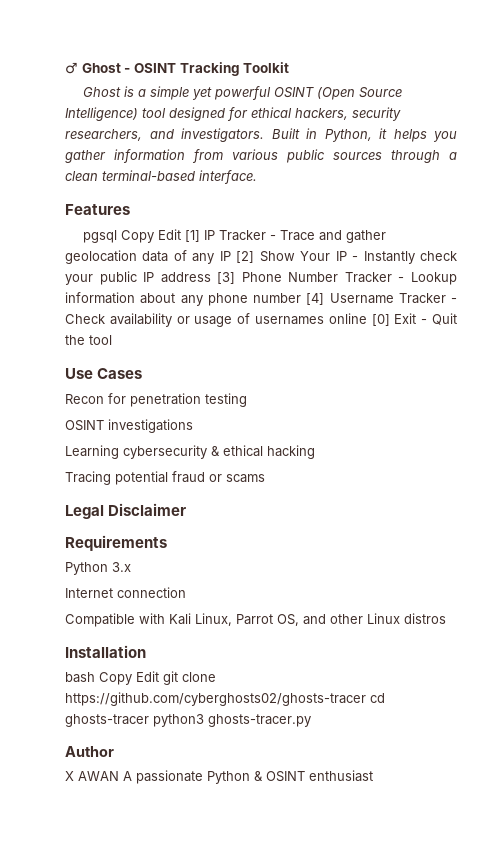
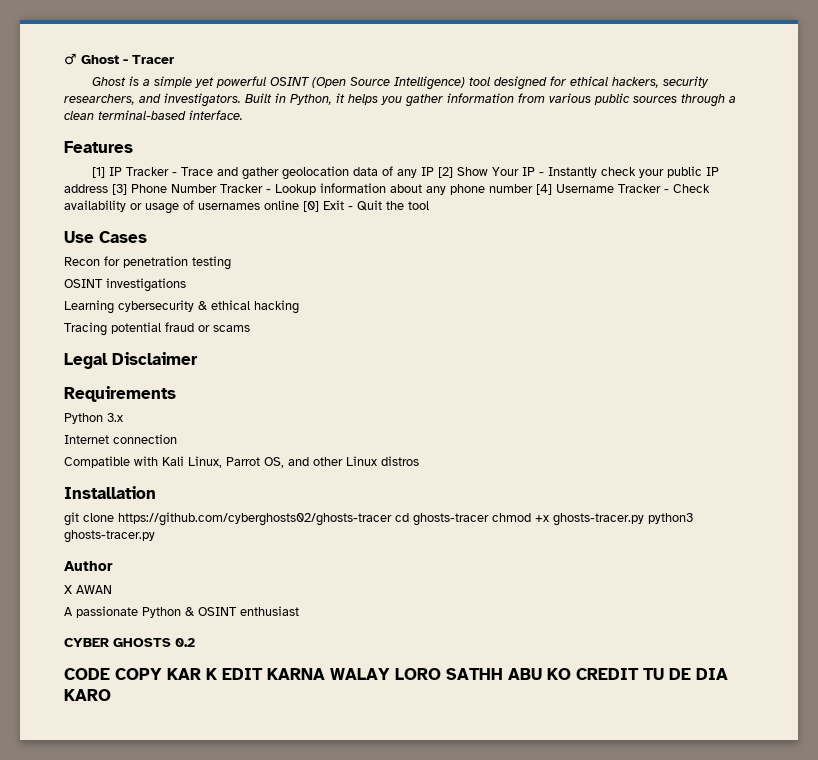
[133,62,290,76] OSINT Tracking Toolkit -> [132,55,174,64] Tracer
[82,229,181,243] pgsql Copy Edit -> (133, 147) none
[65,671,159,685] bash Copy Edit -> (156, 492) none
(149, 720) none -> [492,513,644,526] chmod +x ghosts-tracer.py
(119, 776) none -> (112, 589) //
(373, 776) none -> [64,638,195,647] [64,668,728,680] [64,689,111,701] // CYBER GHOSTS 0.2 // CODE COPY KAR K EDIT KARNA WALAY LORO SATHH ABU KO CREDIT TU DE DIA KARO

